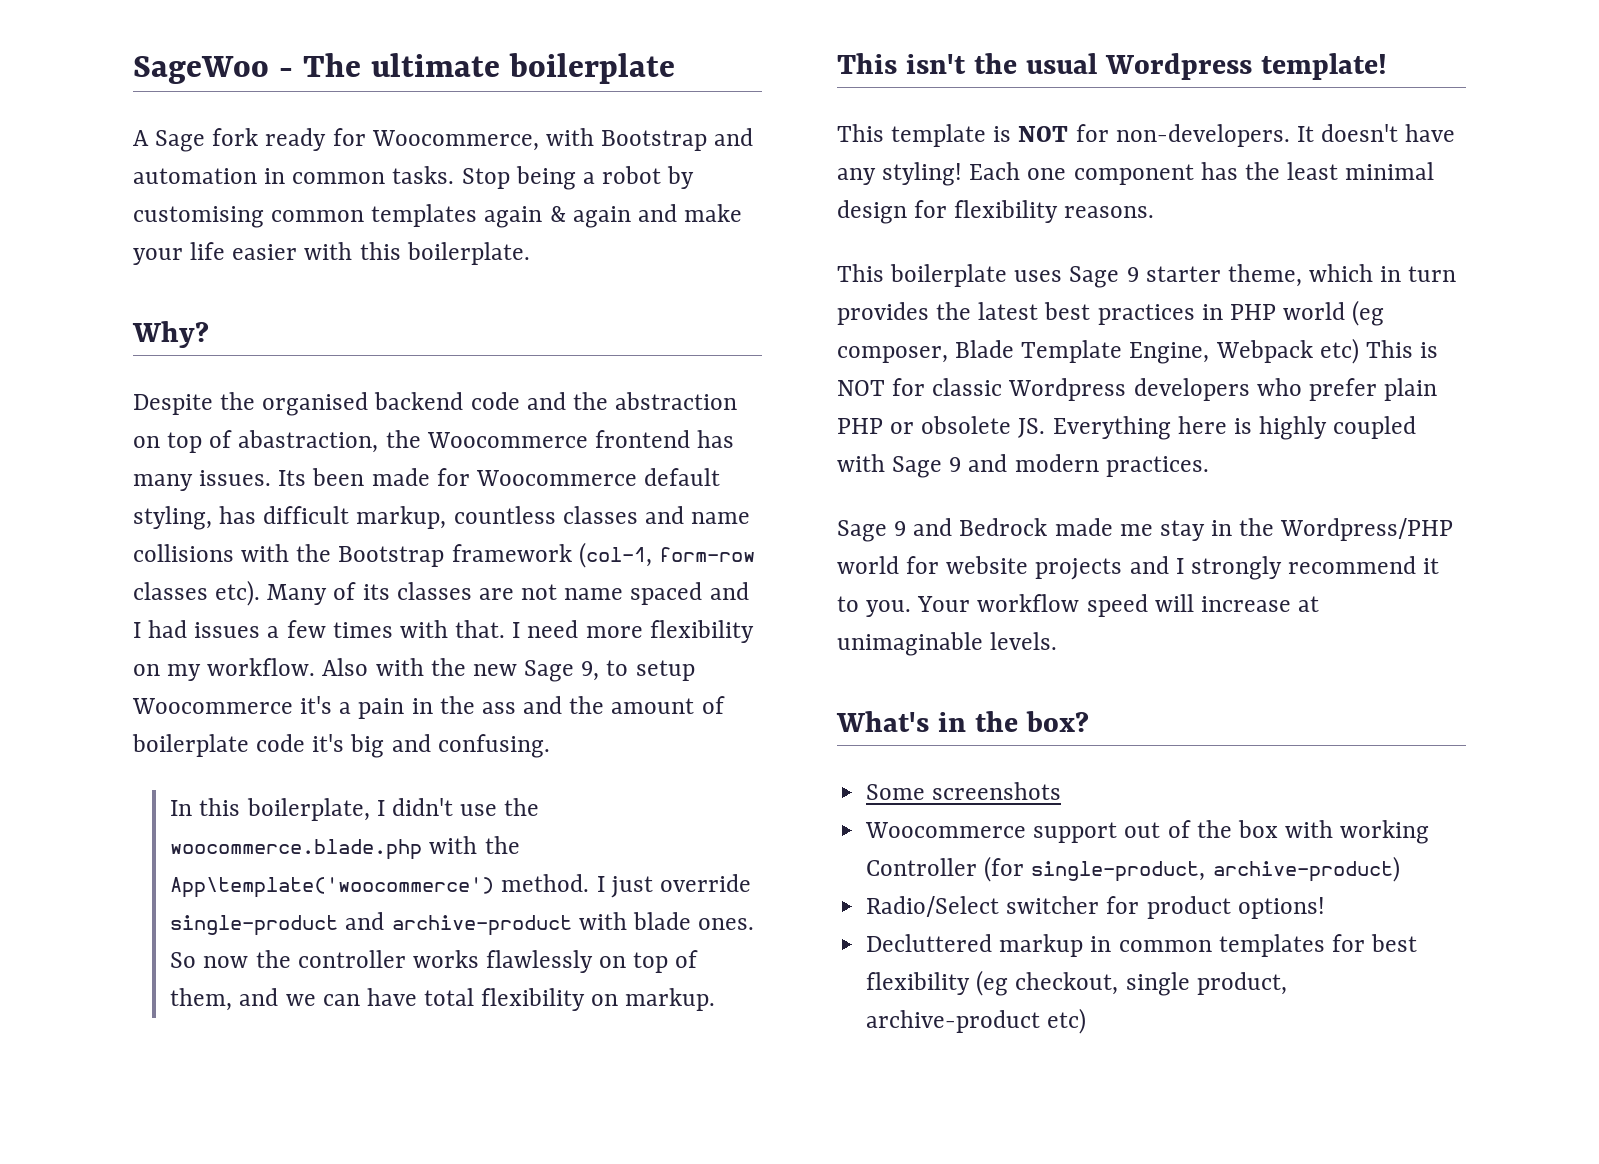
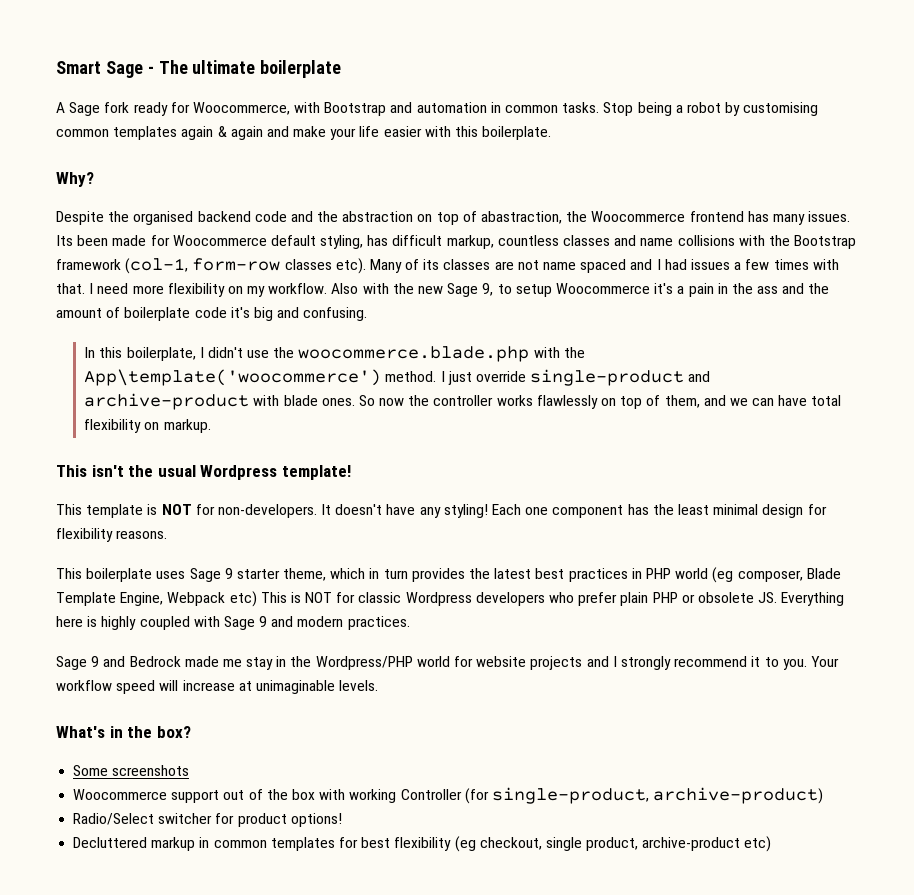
[133,56,269,84] SageWoo -> [56,61,143,78] Smart Sage

